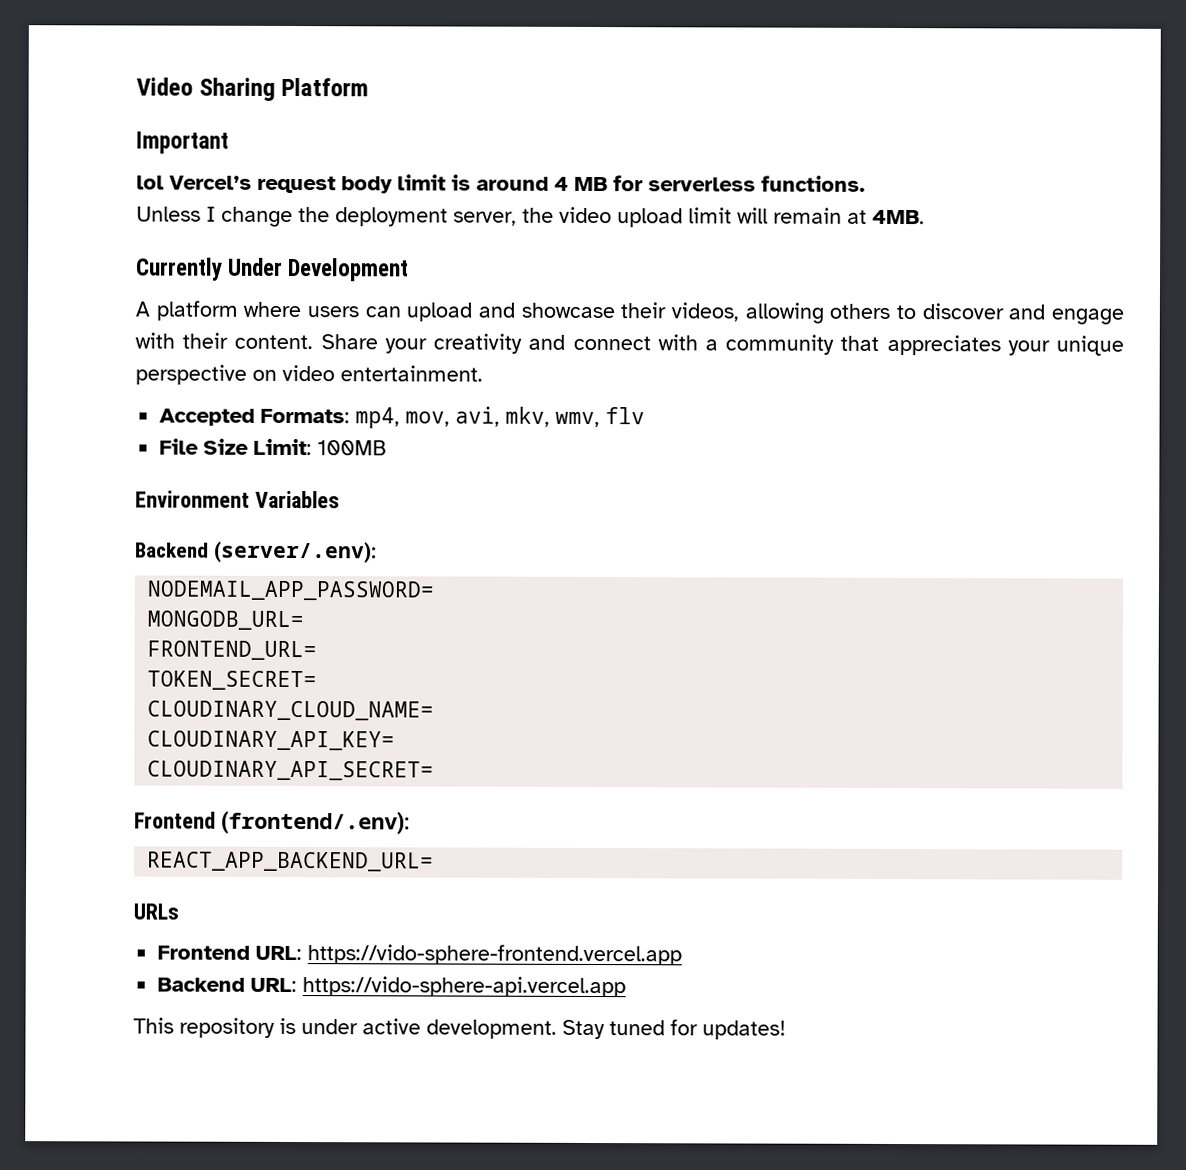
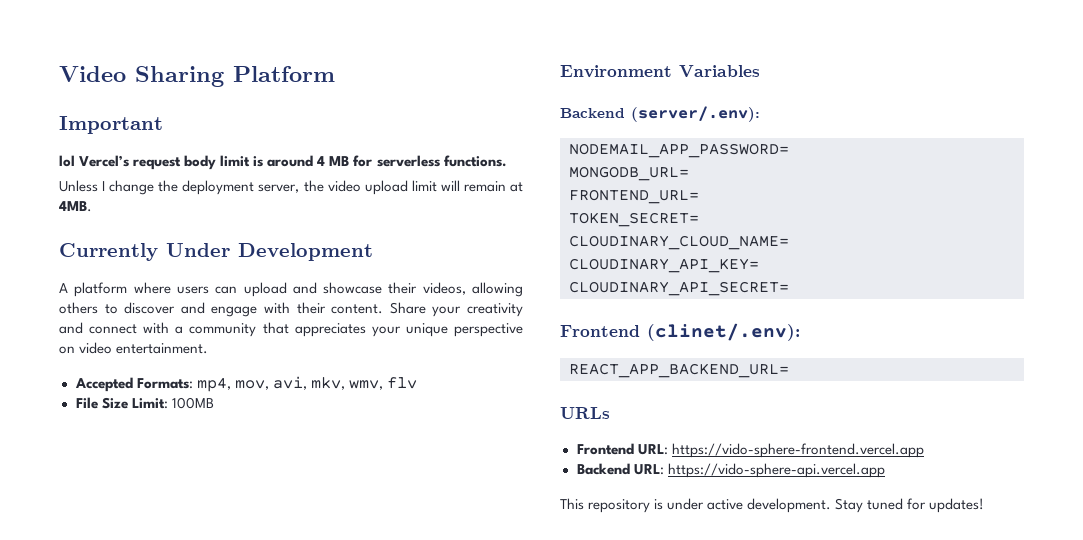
[220,810,410,835] (frontend/.env): -> [647,323,800,341] (clinet/.env):

